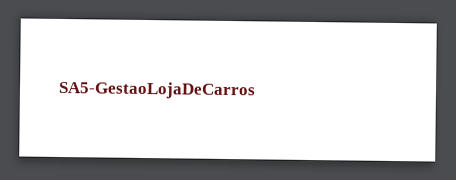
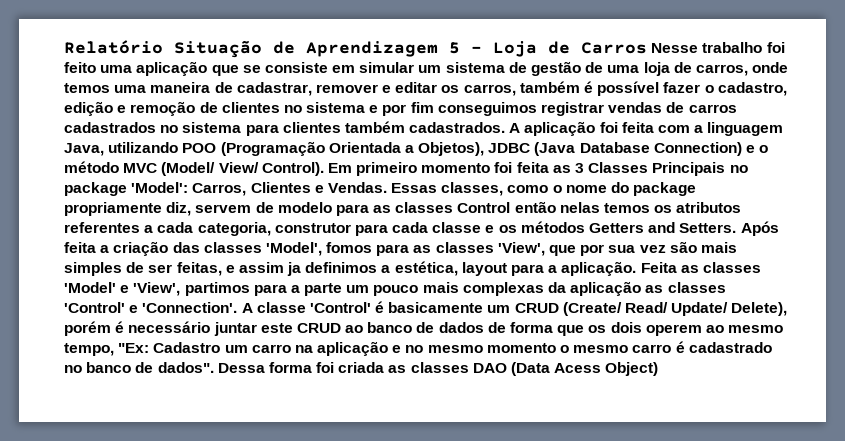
[58,80,256,100] SA5-GestaoLojaDeCarros -> [64,40,785,58] [64,61,789,76] [64,81,787,96] [64,101,737,116] [64,121,784,136] [64,141,769,156] [64,161,748,176] [64,182,697,196] [64,201,742,216] [64,221,779,236] [64,241,737,256] [64,261,761,276] [64,281,726,296] [64,301,788,316] [64,321,784,336] [64,341,772,356] [64,362,659,376] Relatório Situação de Aprendizagem 5 - Loja de Carros Nesse trabalho foi feito uma aplicação que se consiste em simular um sistema de gestão de uma loja de carros, onde temos uma maneira de cadastrar, remover e editar os carros, também é possível fazer o cadastro, edição e remoção de clientes no sistema e por fim conseguimos registrar vendas de carros cadastrados no sistema para clientes também cadastrados. A aplicação foi feita com a linguagem Java, utilizando POO (Programação Orientada a Objetos), JDBC (Java Database Connection) e o método MVC (Model/ View/ Control). Em primeiro momento foi feita as 3 Classes Principais no package 'Model': Carros, Clientes e Vendas. Essas classes, como o nome do package propriamente diz, servem de modelo para as classes Control então nelas temos os atributos referentes a cada categoria, construtor para cada classe e os métodos Getters and Setters. Após feita a criação das classes 'Model', fomos para as classes 'View', que por sua vez são mais simples de ser feitas, e assim ja definimos a estética, layout para a aplicação. Feita as classes 'Model' e 'View', partimos para a parte um pouco mais complexas da aplicação as classes 'Control' e 'Connection'. A classe 'Control' é basicamente um CRUD (Create/ Read/ Update/ Delete), porém é necessário juntar este CRUD ao banco de dados de forma que os dois operem ao mesmo tempo, "Ex: Cadastro um carro na aplicação e no mesmo momento o mesmo carro é cadastrado no banco de dados". Dessa forma foi criada as classes DAO (Data Acess Object)

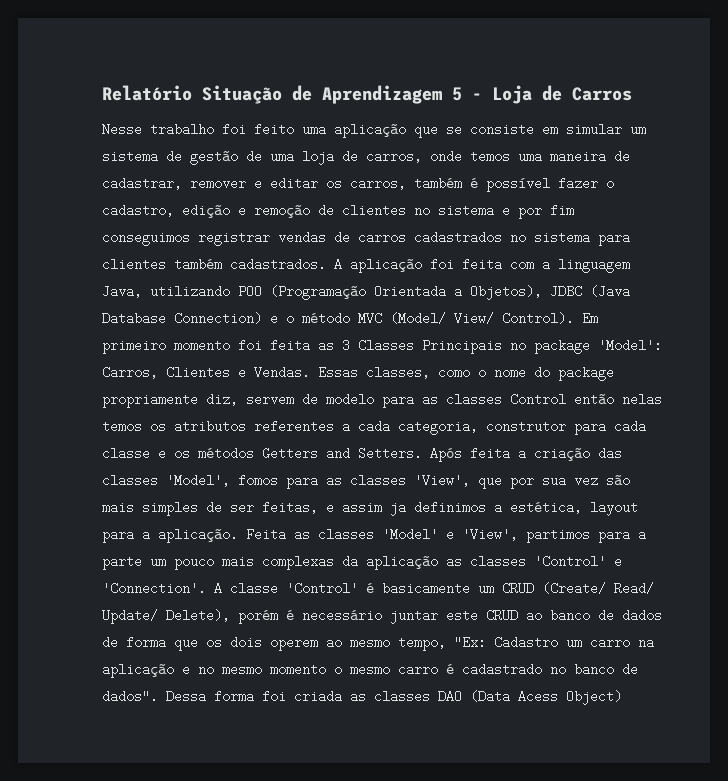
(647, 48) none -> (632, 94) //

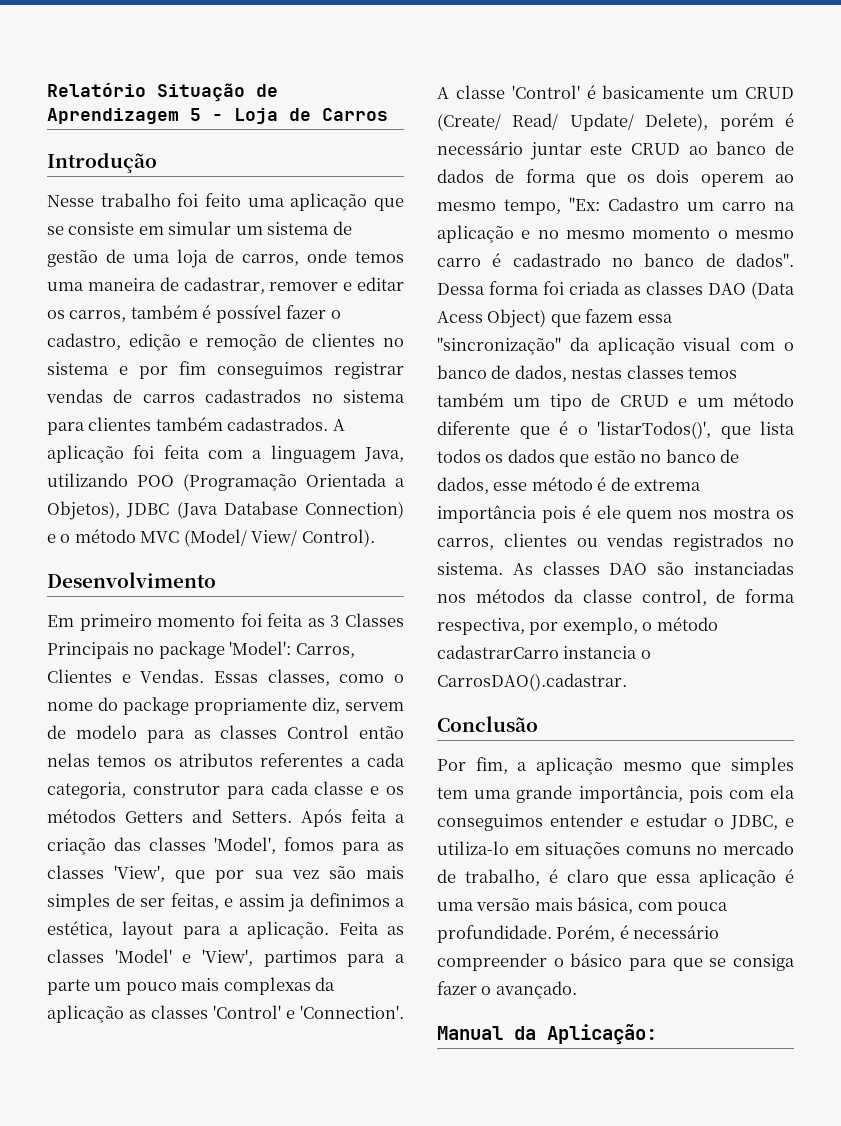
(632, 94) none -> [47,152,157,173] // Introdução
(574, 318) none -> [47,572,216,588] // Desenvolvimento //
(622, 697) none -> [550,309,673,327] [437,337,794,355] [437,365,738,382] [437,393,794,411] [437,421,795,439] [437,449,740,467] [437,477,702,494] [437,505,794,523] [437,533,794,551] [437,561,794,575] [437,589,795,606] [437,617,718,635] [437,645,651,659] [437,673,627,691] [437,716,538,732] [437,757,794,775] [437,785,795,803] [437,813,794,831] [437,841,794,859] [437,869,794,887] [437,897,729,915] [437,925,720,943] [437,953,795,971] [437,981,577,999] [437,1024,657,1045] que fazem essa "sincronização" da aplicação visual com o banco de dados, nestas classes temos também um tipo de CRUD e um método diferente que é o 'listarTodos()', que lista todos os dados que estão no banco de dados, esse método é de extrema importância pois é ele quem nos mostra os carros, clientes ou vendas registrados no sistema. As classes DAO são instanciadas nos métodos da classe control, de forma respectiva, por exemplo, o método cadastrarCarro instancia o CarrosDAO().cadastrar. // Conclusão // Por fim, a aplicação mesmo que simples tem uma grande importância, pois com ela conseguimos entender e estudar o JDBC, e utiliza-lo em situações comuns no mercado de trabalho, é claro que essa aplicação é uma versão mais básica, com pouca profundidade. Porém, é necessário compreender o básico para que se consiga fazer o avançado. // Manual da Aplicação:

